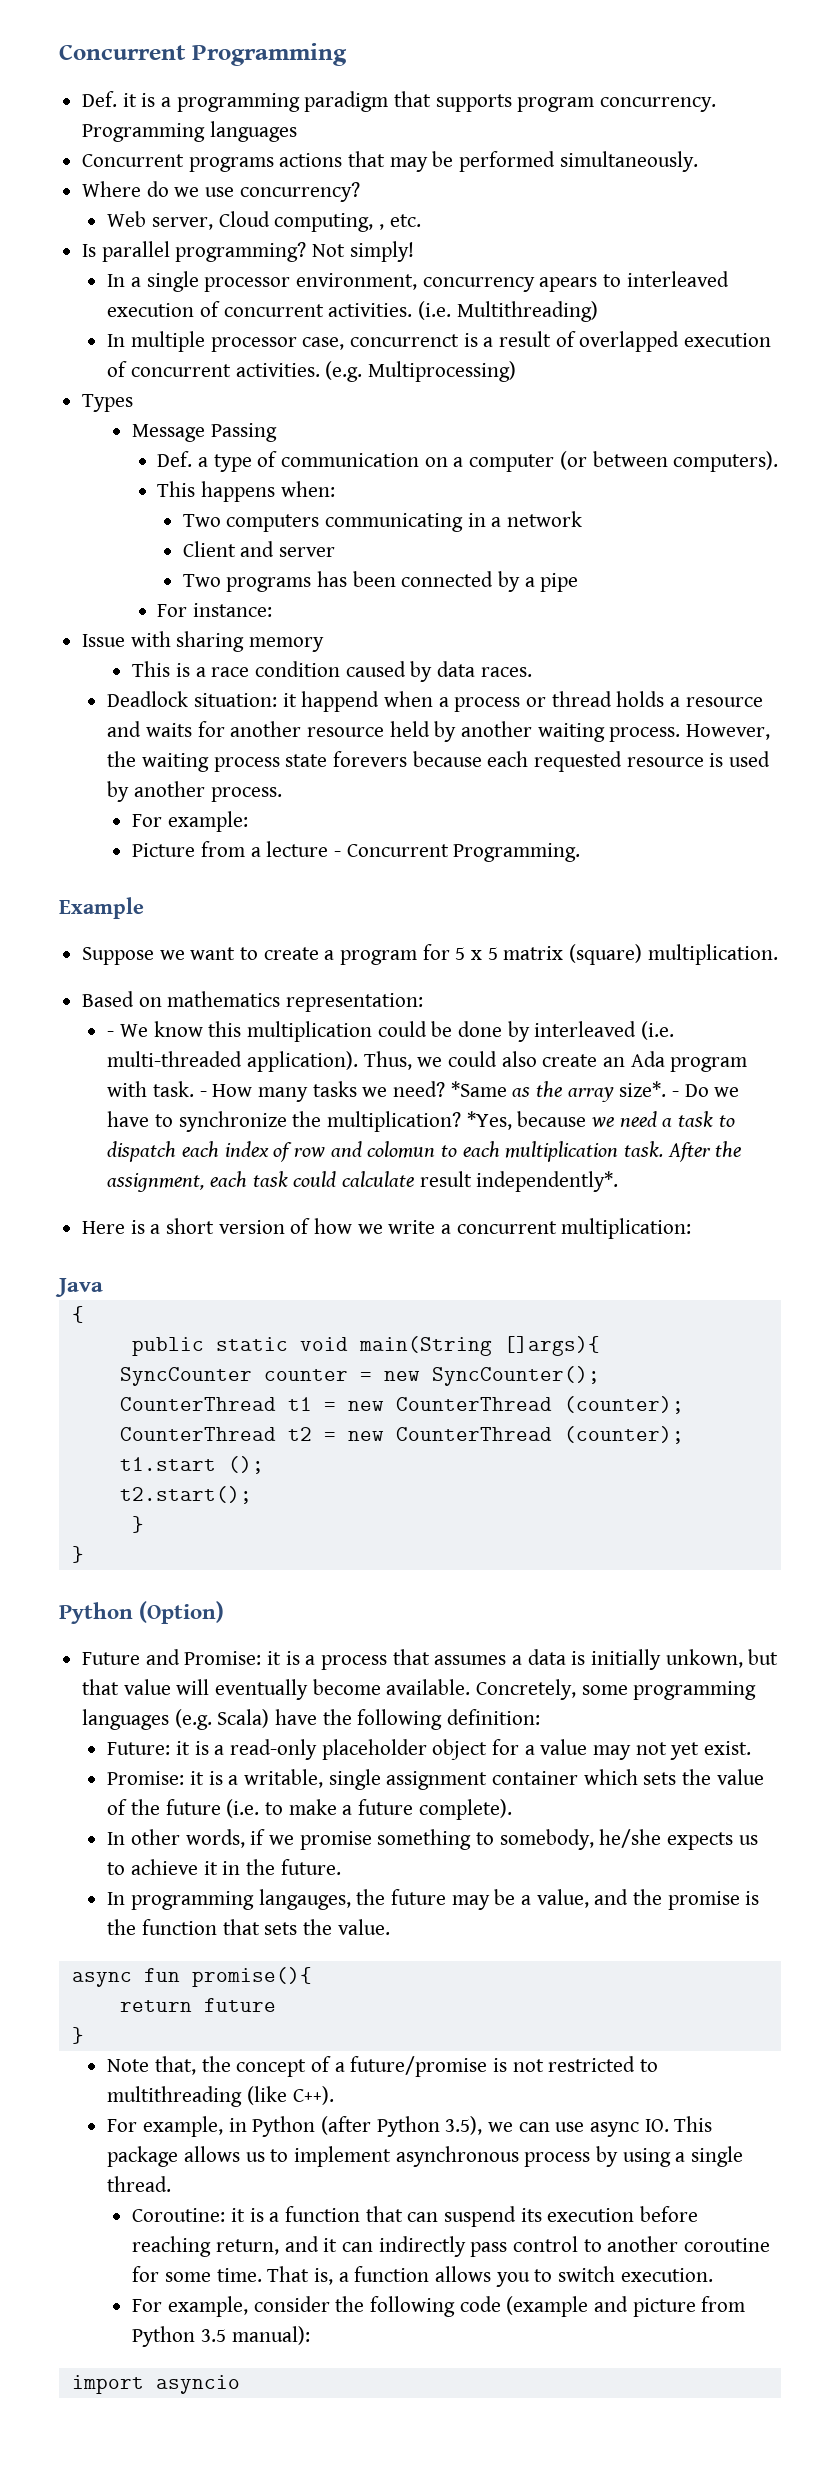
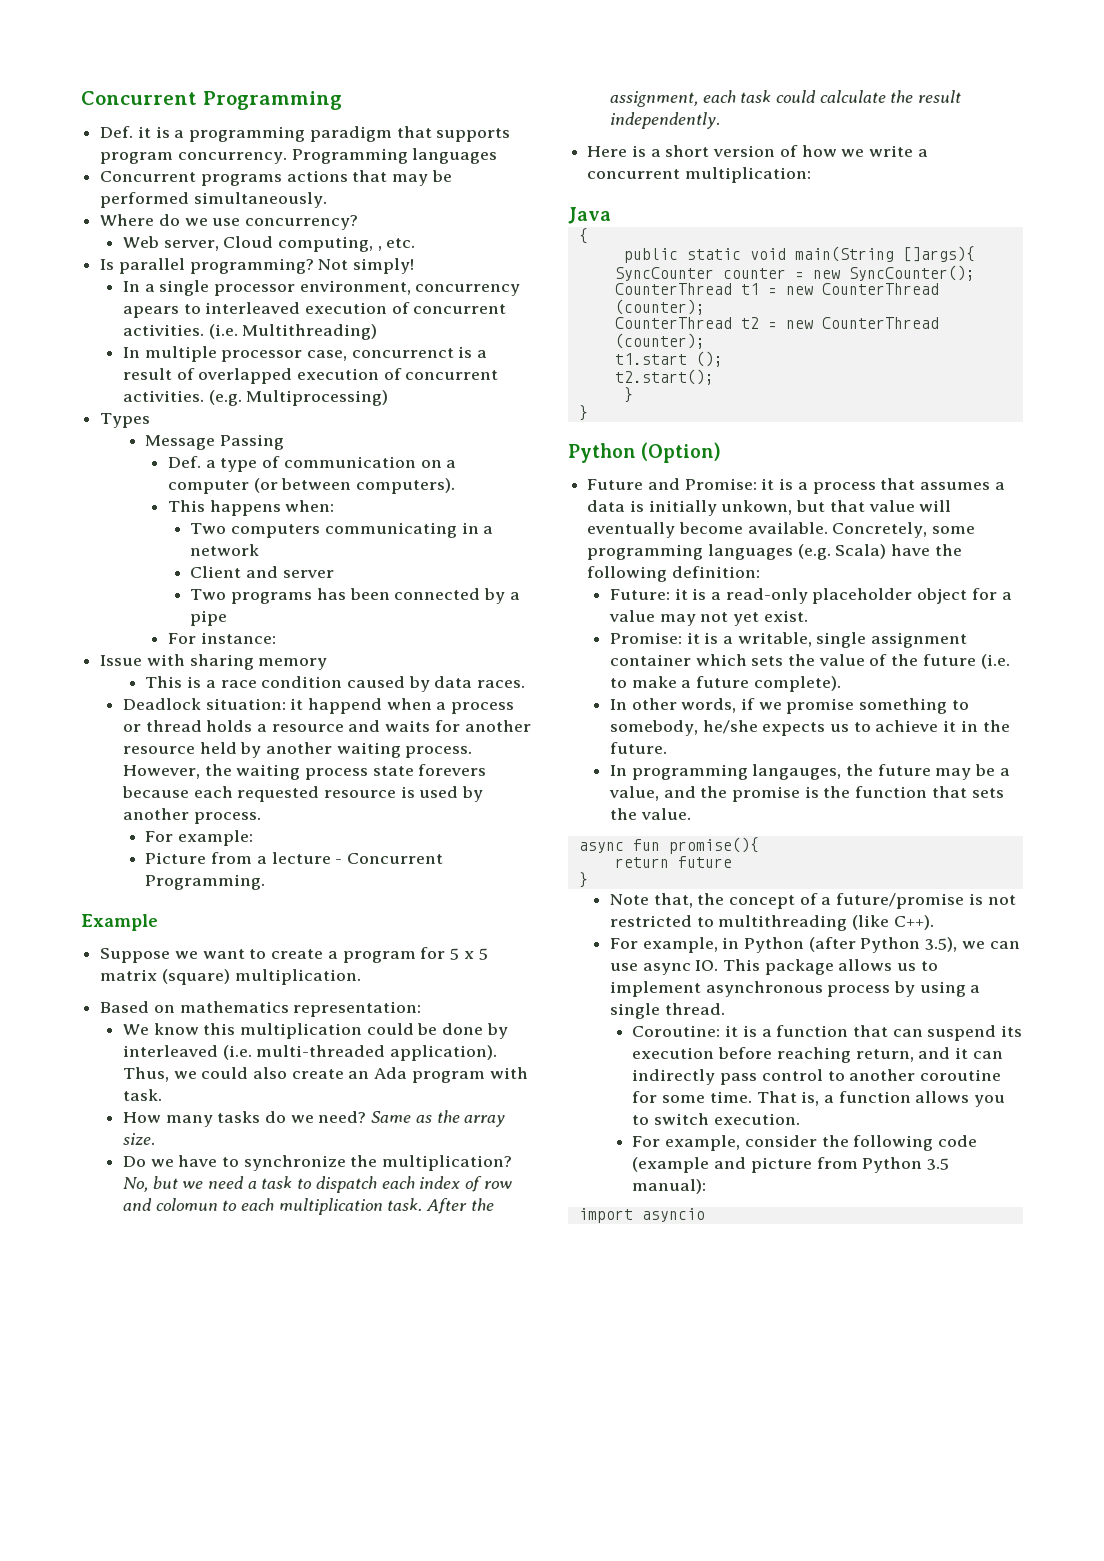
[107,1031,115,1037] - -> (422, 1009) none
[199,1091,207,1097] - -> (162, 1095) //
(357, 1089) none -> [264,1111,286,1123] do
[450,1081,507,1097] *Same -> [371,1111,412,1123] Same
[619,1081,679,1097] size*. - -> [122,1133,155,1145] size. //
[466,1111,587,1130] *Yes, because -> [122,1176,178,1192] No, but
[419,1171,619,1192] result independently*. -> [890,90,962,103] [609,112,720,129] the result independently.

